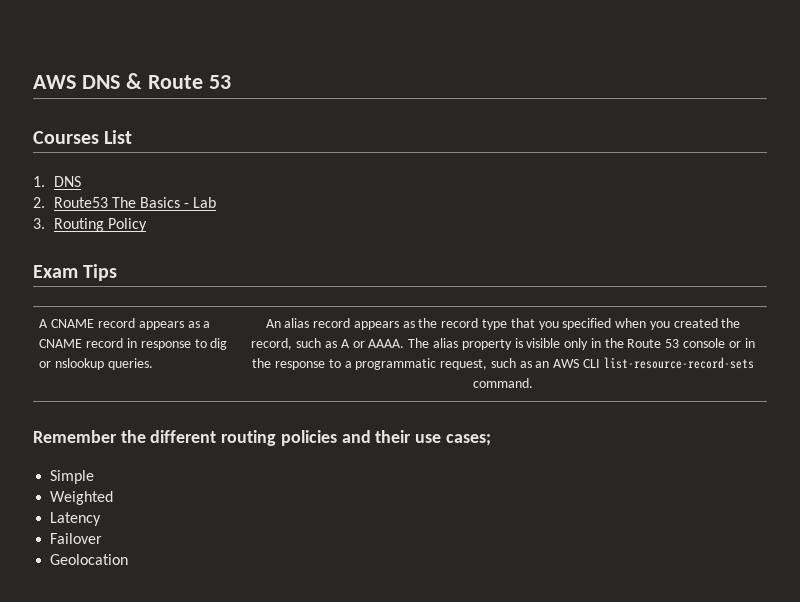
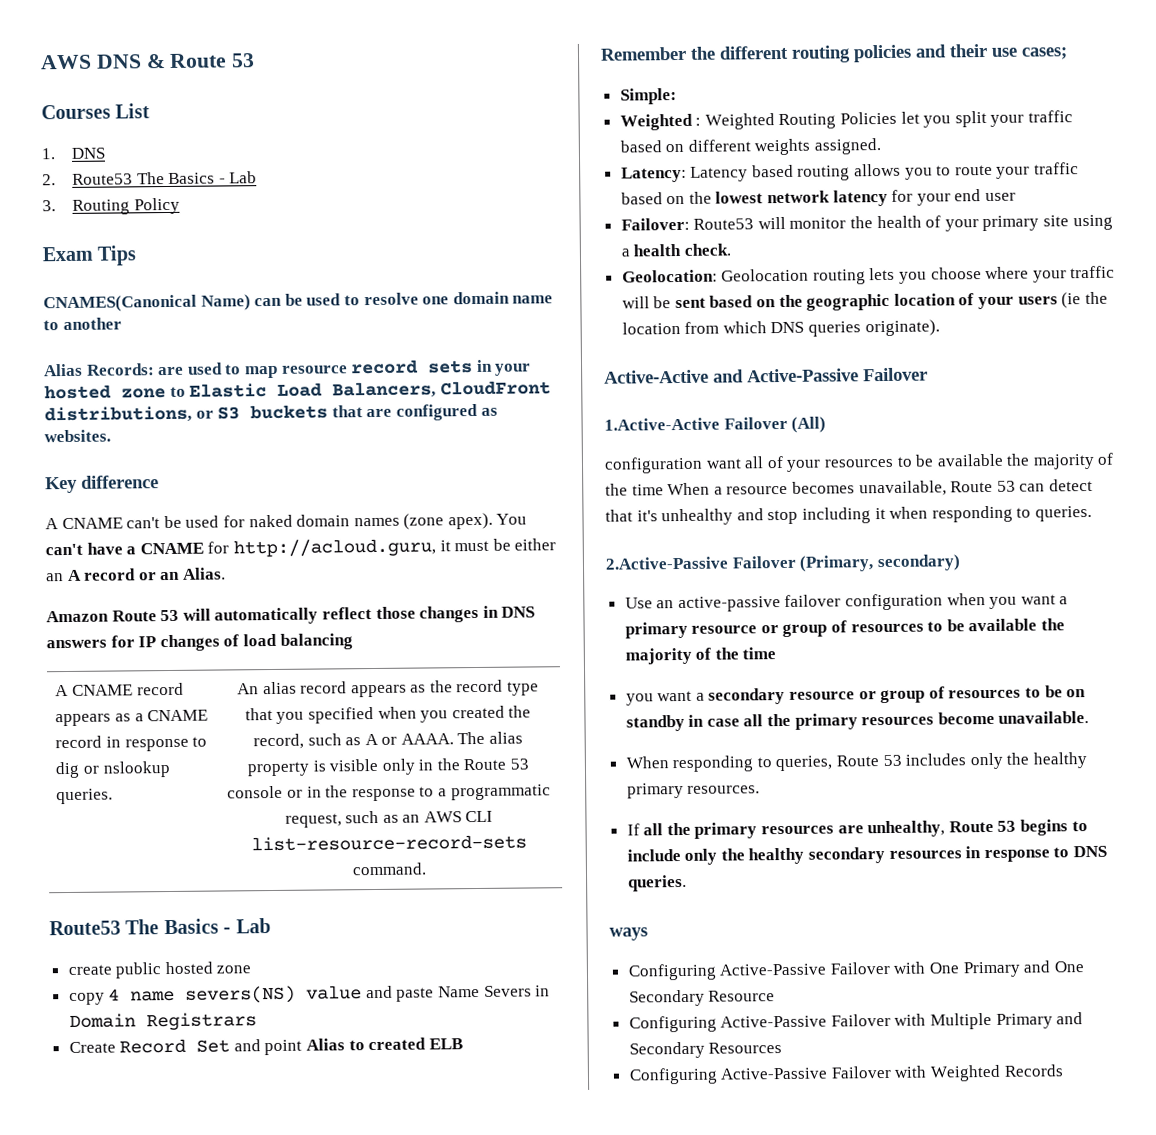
(118, 272) none -> [43,291,554,313] [43,317,122,331] [43,359,532,379] [44,380,551,400] [44,403,498,424] [44,429,111,443] [45,475,159,494] [45,512,528,530] [45,538,557,558] [46,567,226,582] [46,605,536,625] [46,633,353,652] // CNAMES(Canonical Name) can be used to resolve one domain name to another // Alias Records: are used to map resource record sets in your hosted zone to Elastic Load Balancers, CloudFront distributions, or S3 buckets that are configured as websites. // Key difference // A CNAME can't be used for naked domain names (zone apex). You can't have a CNAME for http://acloud.guru, it must be either an A record or an Alias. // Amazon Route 53 will automatically reflect those changes in DNS answers for IP changes of load balancing
(533, 383) none -> [49,918,271,936] [67,961,252,979] [68,985,551,1006] [68,1012,257,1031] [68,1037,463,1056] // Route53 The Basics - Lab // create public hosted zone // copy 4 name severs(NS) value and paste Name Severs in Domain Registrars // Create Record Set and point Alias to created ELB
[50,470,95,484] [50,491,114,505] [50,512,102,526] [50,533,103,544] [50,554,129,565] Simple // Weighted // Latency // Failover // Geolocation -> [619,88,677,105] [619,110,1074,131] [619,138,882,156] [620,162,1080,183] [620,189,1017,207] [620,214,1113,232] [620,243,731,257] [621,265,1116,285] [621,291,1108,311] [621,319,940,337] [604,367,928,384] [604,416,827,433] [604,452,1115,474] [605,478,1093,497] [605,505,1092,526] [605,554,961,572] [624,593,1069,613] [624,618,1066,639] [624,647,777,665] [625,685,1087,706] [625,711,1090,732] [625,752,1088,773] [626,782,761,799] [626,819,1088,839] [626,845,1108,865] [627,874,687,892] [609,927,648,941] [627,960,1084,981] [628,989,776,1007] [628,1012,1084,1033] [628,1041,783,1059] [628,1064,1063,1085] Simple: // Weighted : Weighted Routing Policies let you split your traffic based on different weights assigned. // Latency: Latency based routing allows you to route your traffic based on the lowest network latency for your end user // Failover: Route53 will monitor the health of your primary site using a health check. // Geolocation: Geolocation routing lets you choose where your traffic will be sent based on the geographic location of your users (ie the location from which DNS queries originate). // Active-Active and Active-Passive Failover // 1.Active-Active Failover (All) // configuration want all of your resources to be available the majority of the time When a resource becomes unavailable, Route 53 can detect that it's unhealthy and stop including it when responding to queries. // 2.Active-Passive Failover (Primary, secondary) // Use an active-passive failover configuration when you want a primary resource or group of resources to be available the majority of the time // you want a secondary resource or group of resources to be on standby in case all the primary resources become unavailable. // When responding to queries, Route 53 includes only the healthy primary resources. // If all the primary resources are unhealthy, Route 53 begins to include only the healthy secondary resources in response to DNS queries. // ways // Configuring Active-Passive Failover with One Primary and One Secondary Resource // Configuring Active-Passive Failover with Multiple Primary and Secondary Resources // Configuring Active-Passive Failover with Weighted Records

